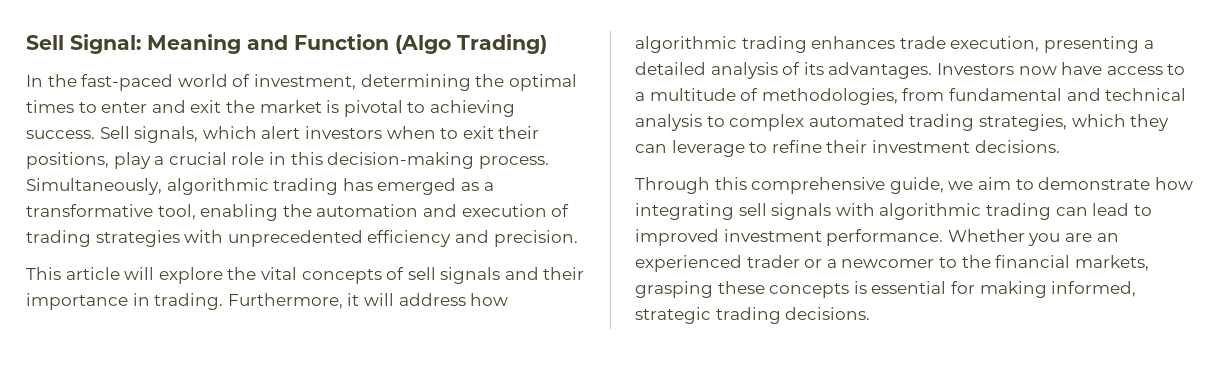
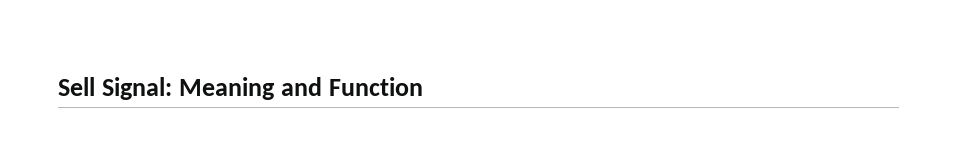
[395,34,547,54] [26,74,577,91] [26,100,515,117] [26,126,540,143] [26,152,549,169] [26,178,494,195] [26,204,570,221] [26,230,578,247] [26,267,585,284] [26,293,509,310] [635,36,1154,53] [635,62,1186,79] [635,88,1187,105] [635,114,1170,131] [635,140,1060,157] [635,177,1193,194] [635,203,1152,220] [635,229,1119,246] [635,255,1149,272] [635,281,1137,298] [635,307,871,324] (Algo Trading) // In the fast-paced world of investment, determining the optimal times to enter and exit the market is pivotal to achieving success. Sell signals, which alert investors when to exit their positions, play a crucial role in this decision-making process. Simultaneously, algorithmic trading has emerged as a transformative tool, enabling the automation and execution of trading strategies with unprecedented efficiency and precision. // This article will explore the vital concepts of sell signals and their importance in trading. Furthermore, it will address how algorithmic trading enhances trade execution, presenting a detailed analysis of its advantages. Investors now have access to a multitude of methodologies, from fundamental and technical analysis to complex automated trading strategies, which they can leverage to refine their investment decisions. // Through this comprehensive guide, we aim to demonstrate how integrating sell signals with algorithmic trading can lead to improved investment performance. Whether you are an experienced trader or a newcomer to the financial markets, grasping these concepts is essential for making informed, strategic trading decisions. -> (424, 86) none

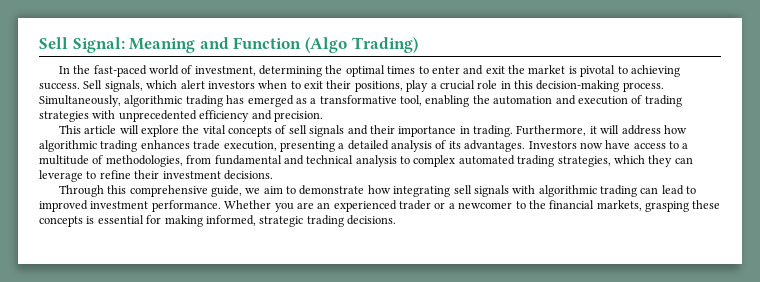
(424, 86) none -> [304,37,418,53] [58,65,680,77] [39,80,664,92] [39,95,682,107] [39,110,323,122] [58,125,687,137] [39,140,689,152] [39,155,693,167] [39,170,273,182] [58,185,697,197] [39,200,721,212] [39,215,396,227] (Algo Trading) // In the fast-paced world of investment, determining the optimal times to enter and exit the market is pivotal to achieving success. Sell signals, which alert investors when to exit their positions, play a crucial role in this decision-making process. Simultaneously, algorithmic trading has emerged as a transformative tool, enabling the automation and execution of trading strategies with unprecedented efficiency and precision. // This article will explore the vital concepts of sell signals and their importance in trading. Furthermore, it will address how algorithmic trading enhances trade execution, presenting a detailed analysis of its advantages. Investors now have access to a multitude of methodologies, from fundamental and technical analysis to complex automated trading strategies, which they can leverage to refine their investment decisions. // Through this comprehensive guide, we aim to demonstrate how integrating sell signals with algorithmic trading can lead to improved investment performance. Whether you are an experienced trader or a newcomer to the financial markets, grasping these concepts is essential for making informed, strategic trading decisions.

